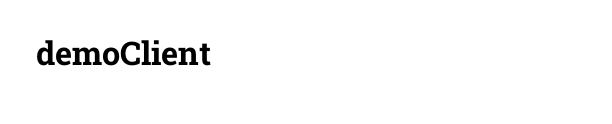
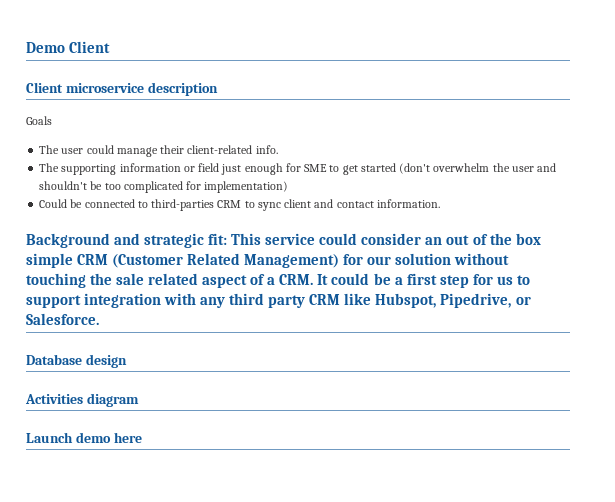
[36,40,211,66] demoClient -> [26,41,111,53] [26,82,218,96] [26,116,52,125] [39,145,278,157] [39,163,557,175] [39,181,289,193] [39,199,440,211] [26,233,541,248] [26,253,510,268] [26,273,530,288] [26,293,531,308] [26,313,99,325] [26,354,127,368] [25,393,139,407] [26,432,142,443] Demo Client // Client microservice description // Goals // The user could manage their client-related info. // The supporting information or field just enough for SME to get started (don't overwhelm the user and shouldn't be too complicated for implementation) // Could be connected to third-parties CRM to sync client and contact information. // Background and strategic fit: This service could consider an out of the box simple CRM (Customer Related Management) for our solution without touching the sale related aspect of a CRM. It could be a first step for us to support integration with any third party CRM like Hubspot, Pipedrive, or Salesforce. // Database design // Activities diagram // Launch demo here

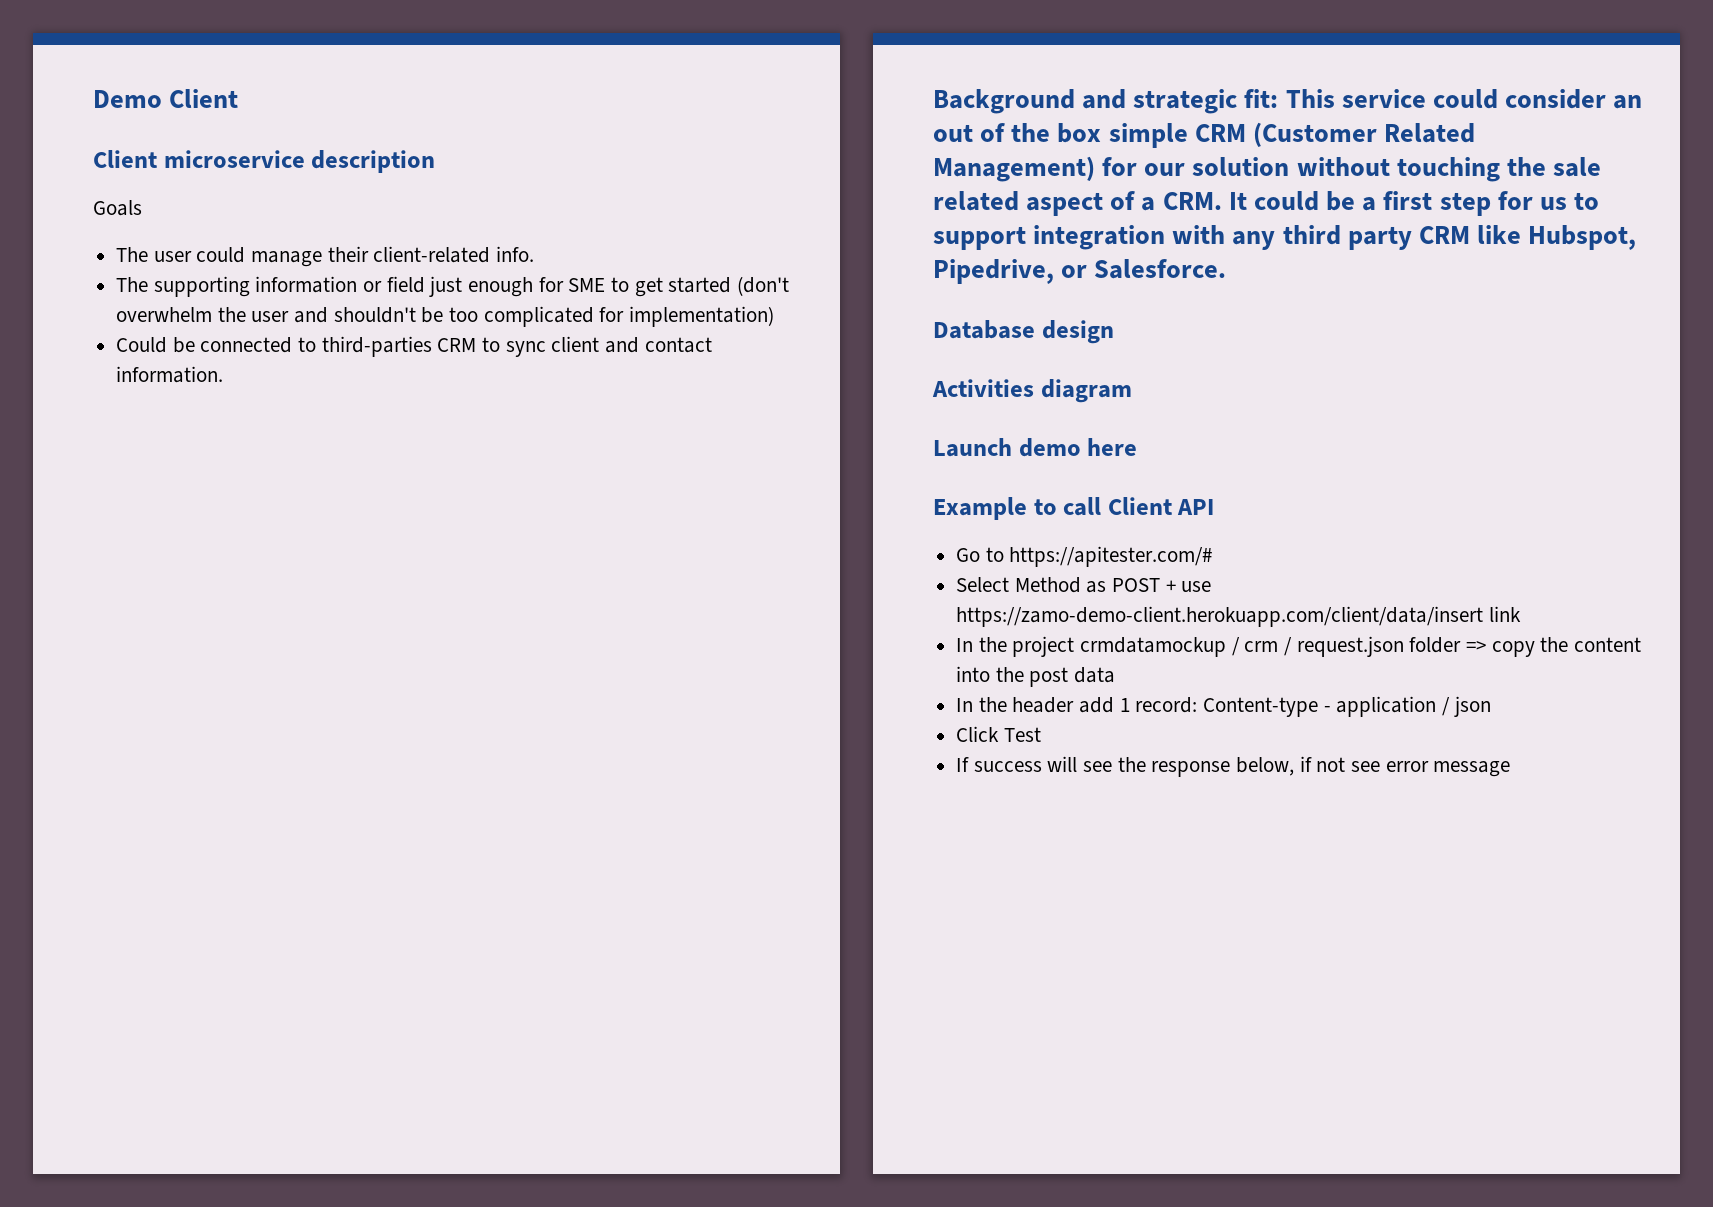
(142, 437) none -> [933,497,1215,520] [956,546,1213,567] [956,577,1212,593] [956,606,1521,627] [956,636,1642,657] [956,666,1116,687] [956,696,1491,717] [956,726,1041,742] [956,756,1511,777] // Example to call Client API // Go to https://apitester.com/# // Select Method as POST + use https://zamo-demo-client.herokuapp.com/client/data/insert link // In the project crmdatamockup / crm / request.json folder => copy the content into the post data // In the header add 1 record: Content-type - application / json // Click Test // If success will see the response below, if not see error message

